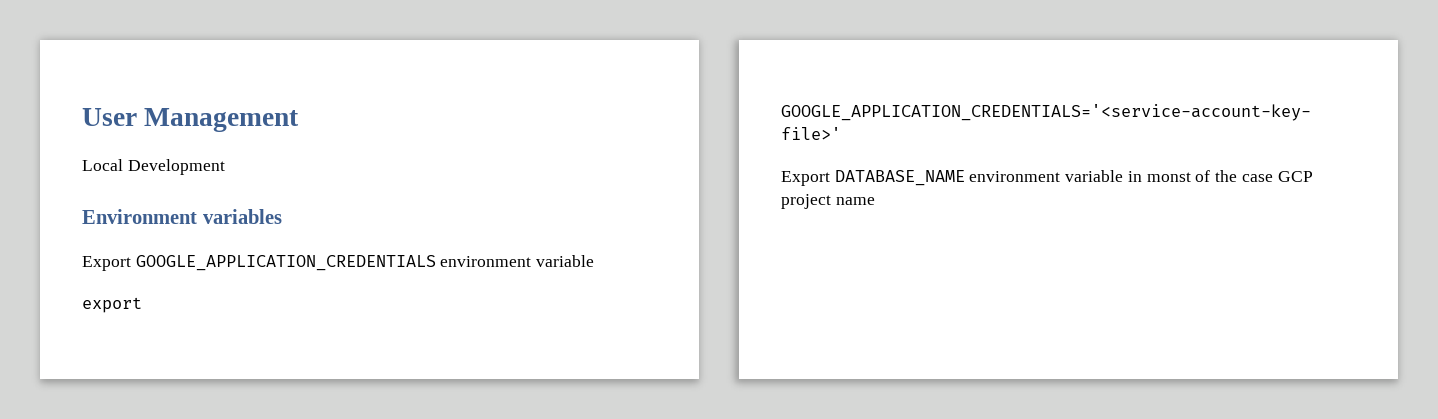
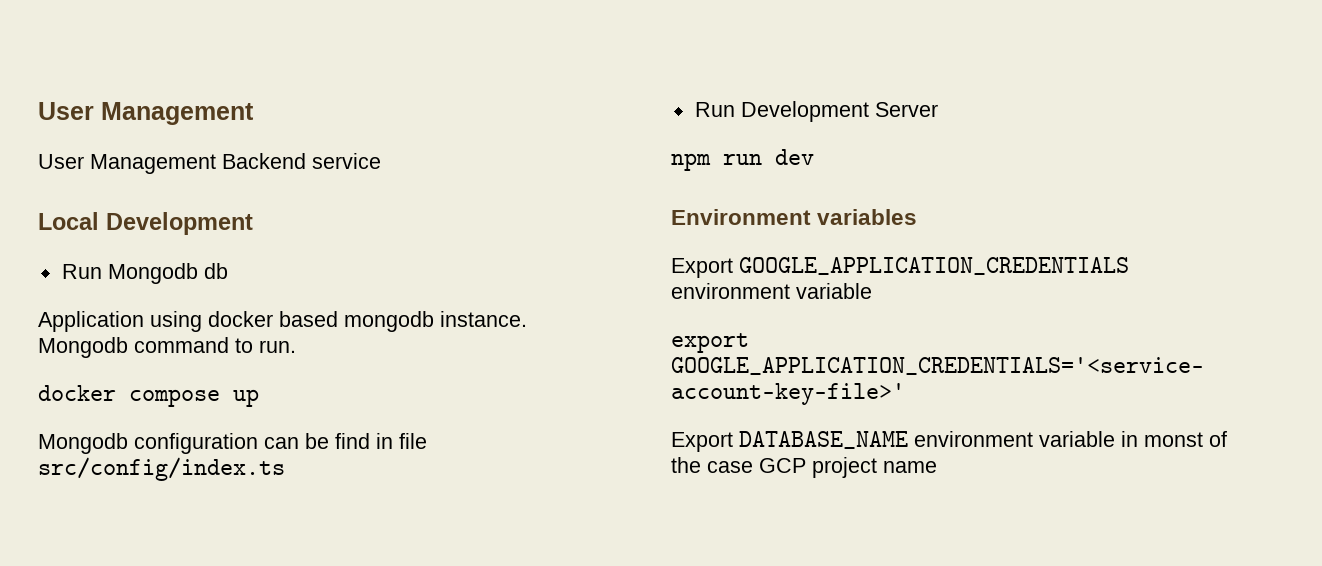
[82,159,225,175] Local Development -> [38,153,381,174] [38,212,253,235] [61,263,228,284] [38,311,527,332] [38,337,296,358] [38,385,259,407] [38,433,427,454] [38,457,285,481] [694,101,938,122] [671,149,814,171] User Management Backend service // Local Development // Run Mongodb db // Application using docker based mongodb instance. Mongodb command to run. // docker compose up // Mongodb configuration can be find in file src/config/index.ts // Run Development Server // npm run dev

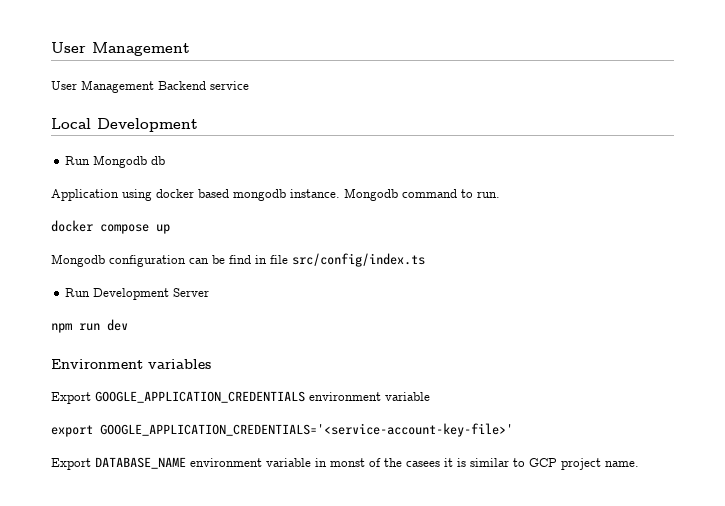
[707,461,753,473] case -> [406,458,525,467] casees it is similar to
[883,461,937,473] name -> [605,461,639,467] name.

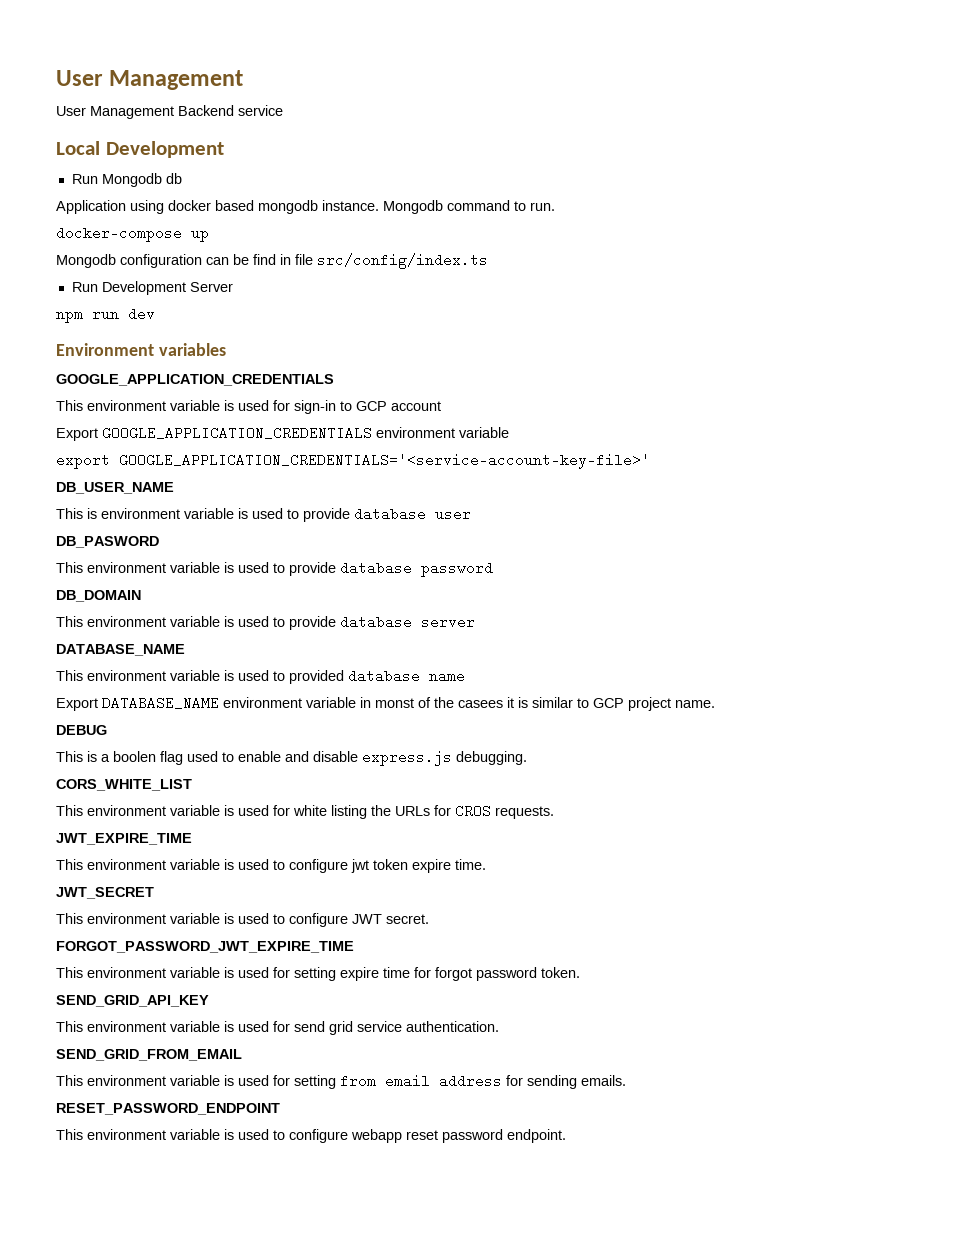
[51,220,149,234] docker compose -> [56,226,182,242] docker-compose
(211, 364) none -> [56,374,334,386] [56,400,441,414] // GOOGLE_APPLICATION_CREDENTIALS // This environment variable is used for sign-in to GCP account
(513, 430) none -> [56,482,174,494] [56,507,471,522] [56,536,159,548] [56,561,493,577] [56,590,141,602] [56,615,475,630] [56,644,185,656] [56,669,465,684] // DB_USER_NAME // This is environment variable is used to provide database user // DB_PASWORD // This environment variable is used to provide database password // DB_DOMAIN // This environment variable is used to provide database server // DATABASE_NAME // This environment variable is used to provided database name
(639, 464) none -> [56,725,107,735] [56,750,527,766] [56,779,192,791] [56,804,554,819] [56,833,192,845] [56,859,486,873] [56,887,154,899] [56,913,429,927] [56,941,354,953] [56,967,580,981] [56,995,209,1007] [56,1021,499,1035] [56,1049,242,1061] [56,1074,626,1089] [56,1103,280,1115] [56,1129,566,1143] // DEBUG // This is a boolen flag used to enable and disable express.js debugging. // CORS_WHITE_LIST // This environment variable is used for white listing the URLs for CROS requests. // JWT_EXPIRE_TIME // This environment variable is used to configure jwt token expire time. // JWT_SECRET // This environment variable is used to configure JWT secret. // FORGOT_PASSWORD_JWT_EXPIRE_TIME // This environment variable is used for setting expire time for forgot password token. // SEND_GRID_API_KEY // This environment variable is used for send grid service authentication. // SEND_GRID_FROM_EMAIL // This environment variable is used for setting from email address for sending emails. // RESET_PASSWORD_ENDPOINT // This environment variable is used to configure webapp reset password endpoint.

